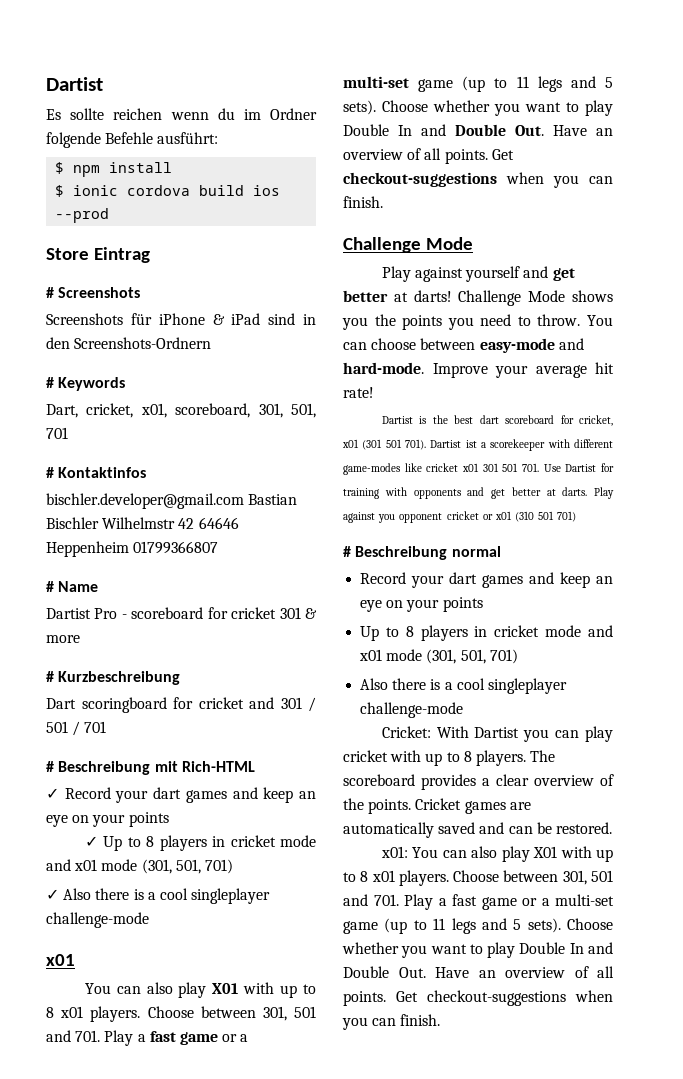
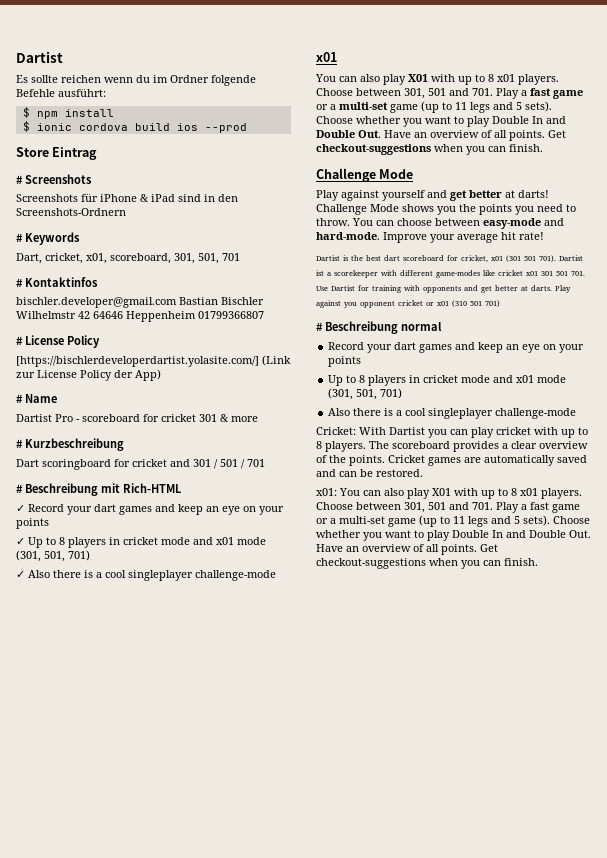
(219, 547) none -> [16,335,100,348] [16,355,291,367] [16,369,161,381] // # License Policy // [https://bischlerdeveloperdartist.yolasite.com/] (Link zur License Policy der App)

